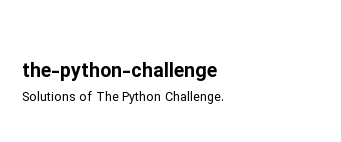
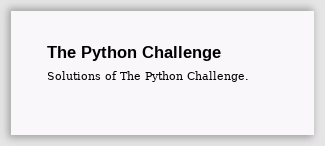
[22,62,217,81] the-python-challenge -> [47,46,221,61] The Python Challenge

